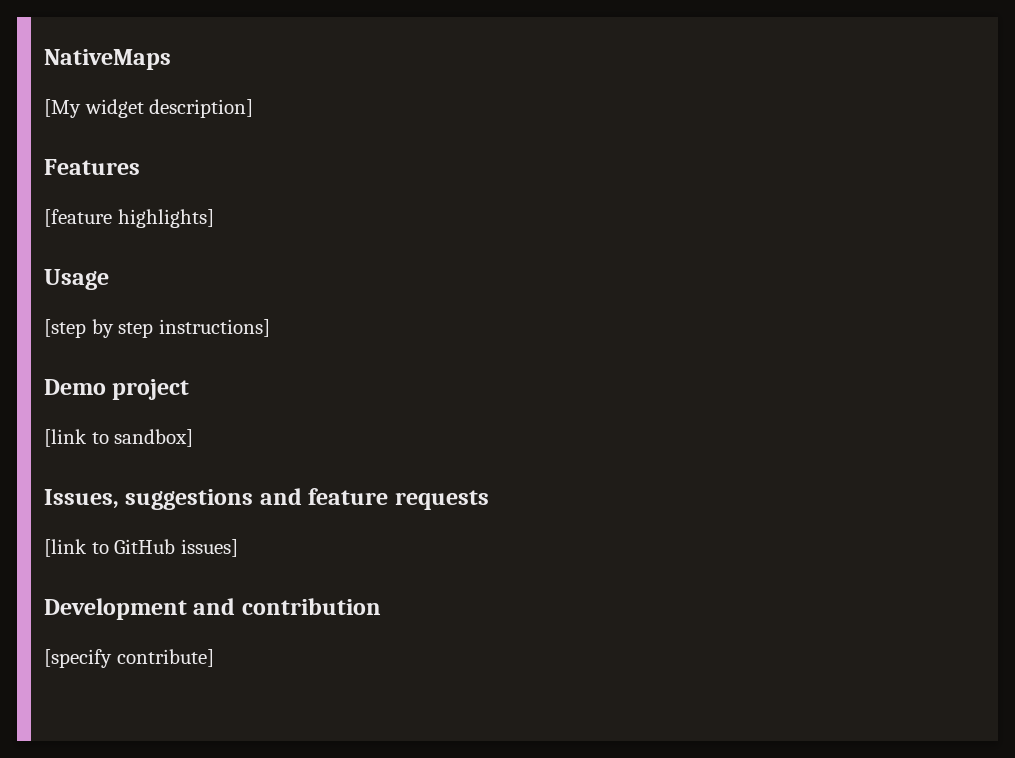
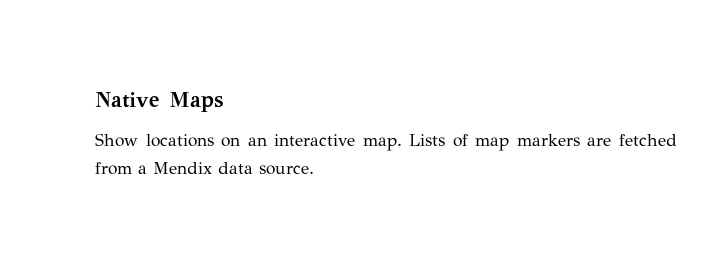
[44,49,171,70] [44,99,254,118] [44,159,140,175] [44,209,214,228] [44,269,109,290] [44,319,270,338] [44,379,190,400] [44,429,194,447] [44,488,489,510] [44,539,238,557] [44,598,381,620] [44,649,214,668] NativeMaps // [My widget description] // Features // [feature highlights] // Usage // [step by step instructions] // Demo project // [link to sandbox] // Issues, suggestions and feature requests // [link to GitHub issues] // Development and contribution // [specify contribute] -> [95,92,223,112] [95,133,677,151] [95,162,314,175] Native Maps // Show locations on an interactive map. Lists of map markers are fetched from a Mendix data source.

